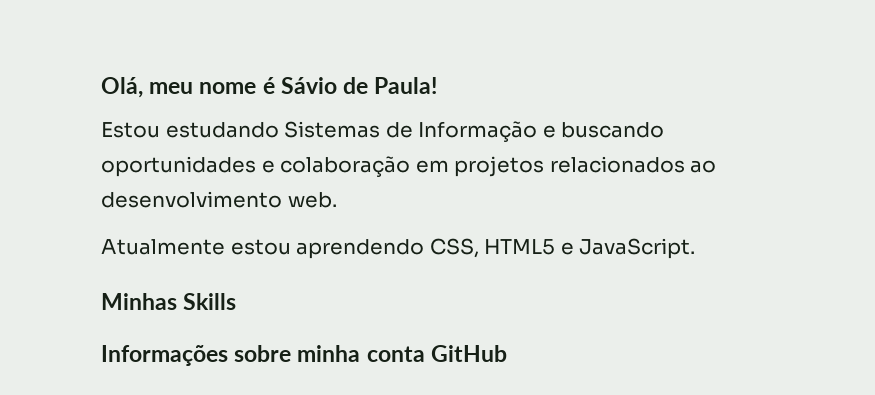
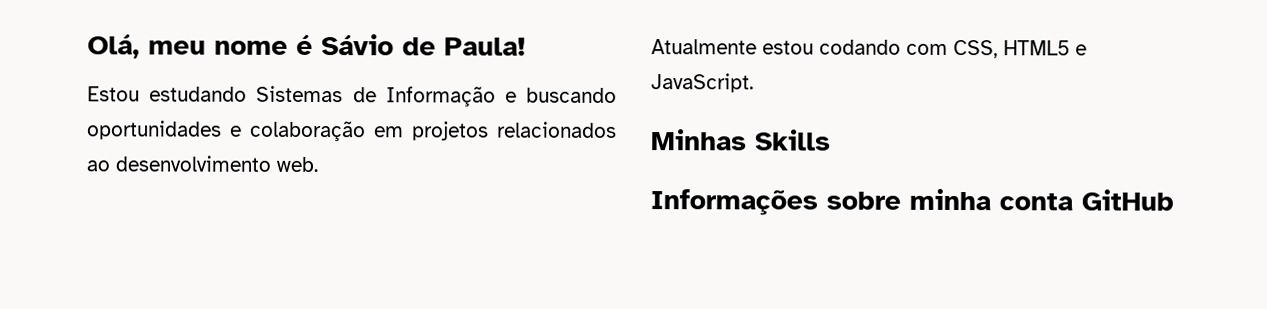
[296,239,425,259] aprendendo -> [819,39,948,55] codando com

